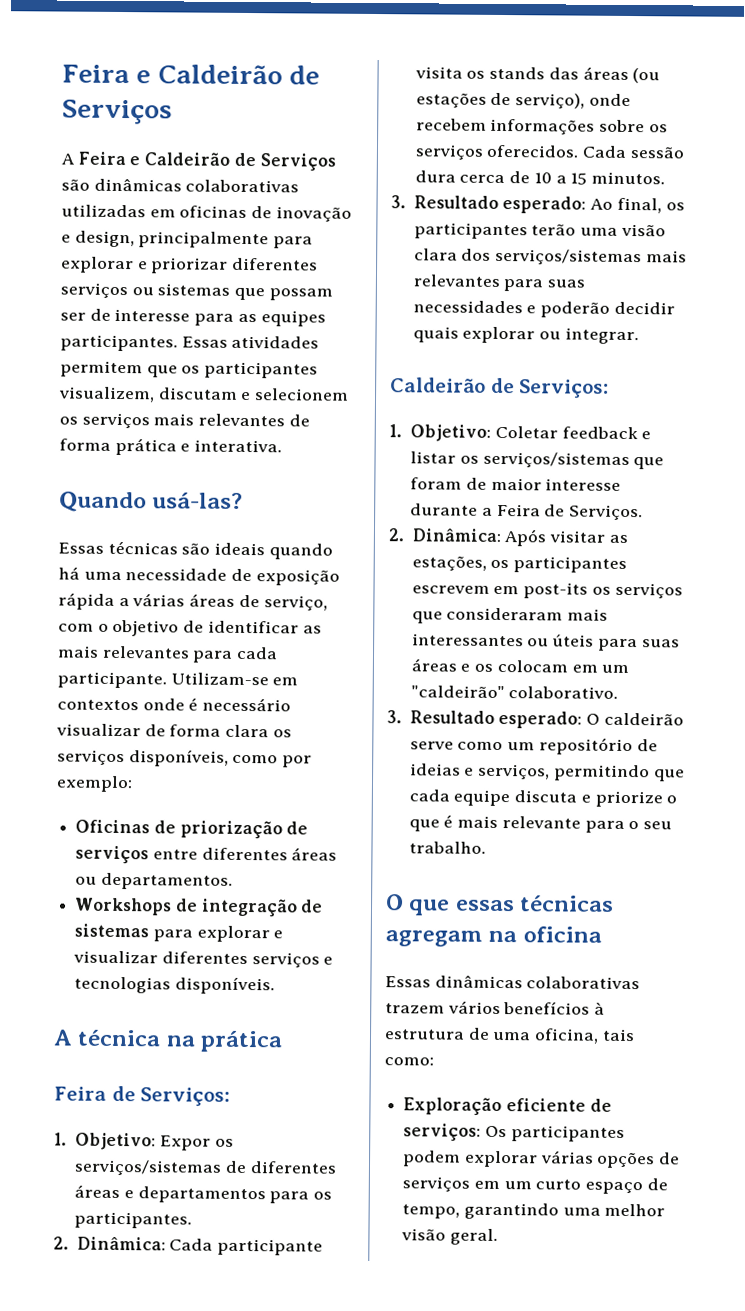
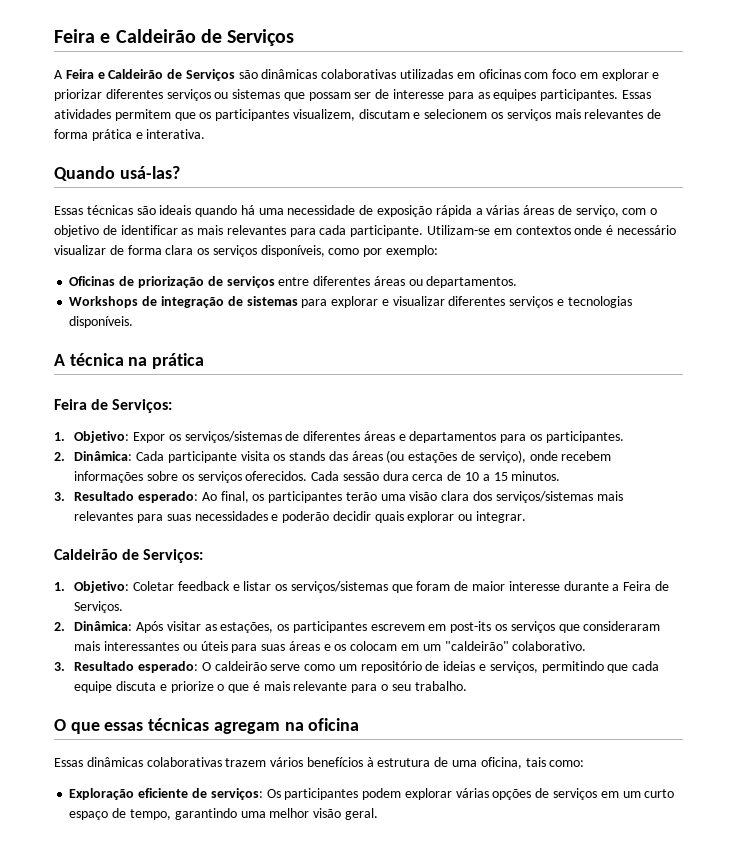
[251,206,352,222] [61,230,314,249] de inovação e design, principalmente para -> [524,69,598,79] com foco em

